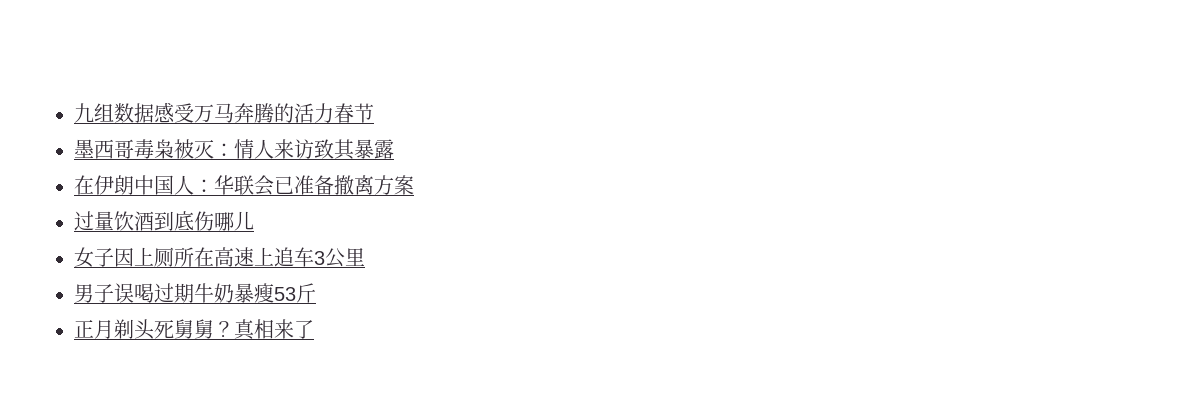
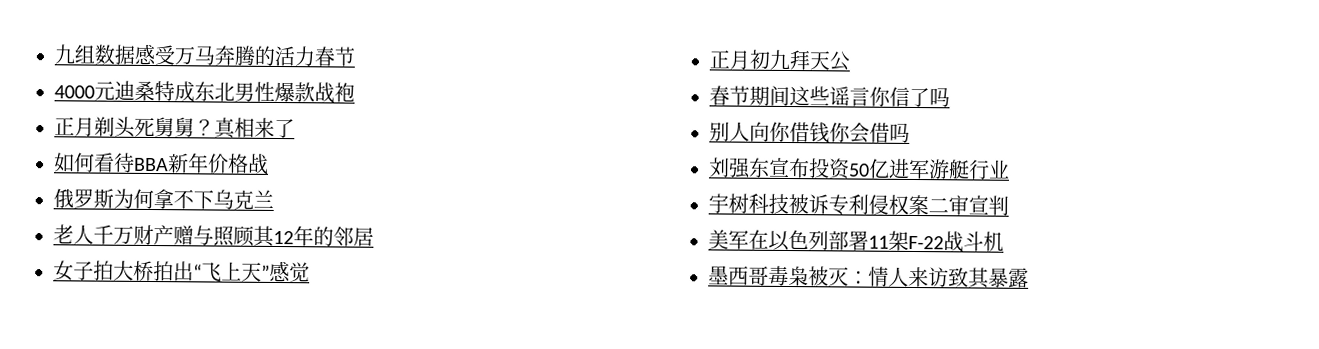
(374, 113) none -> [54,80,355,104] [54,116,295,139] [53,152,269,175] [53,188,274,210] [53,224,374,247] [53,260,310,283] [709,49,850,72] [709,85,950,108] [709,121,910,144] [708,157,1010,180] [708,193,1009,216] [708,229,1004,253] // 4000元迪桑特成东北男性爆款战袍 // 正月剃头死舅舅？真相来了 // 如何看待BBA新年价格战 // 俄罗斯为何拿不下乌克兰 // 老人千万财产赠与照顾其12年的邻居 // 女子拍大桥拍出“飞上天”感觉 // 正月初九拜天公 // 春节期间这些谣言你信了吗 // 别人向你借钱你会借吗 // 刘强东宣布投资50亿进军游艇行业 // 宇树科技被诉专利侵权案二审宣判 // 美军在以色列部署11架F-22战斗机
[74,175,414,196] [74,211,254,231] [74,247,365,268] [74,283,316,303] [74,319,314,340] // 在伊朗中国人：华联会已准备撤离方案 // 过量饮酒到底伤哪儿 // 女子因上厕所在高速上追车3公里 // 男子误喝过期牛奶暴瘦53斤 // 正月剃头死舅舅？真相来了 -> (1029, 277) none

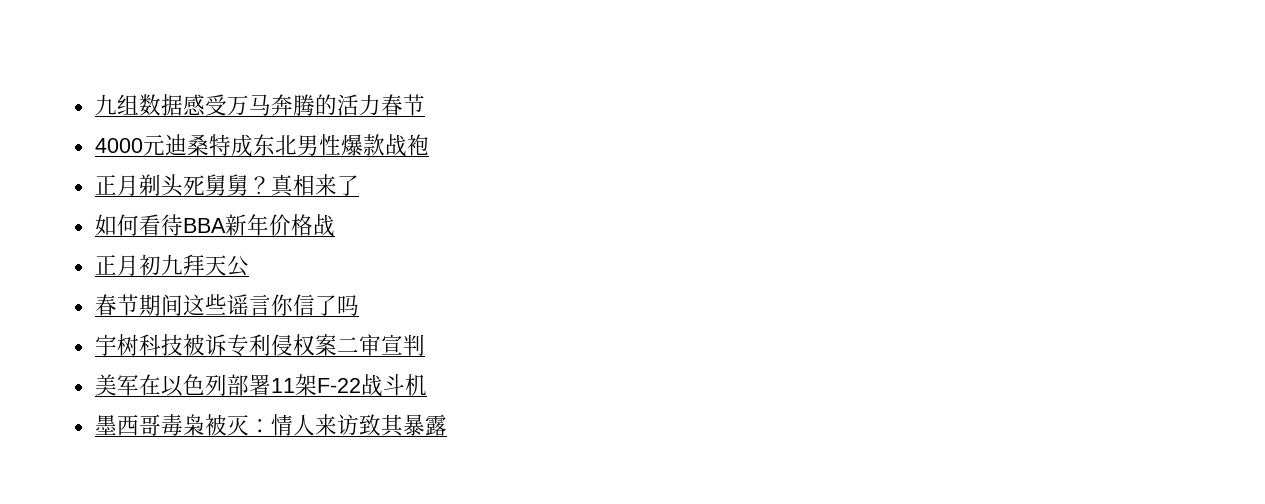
[53,188,274,210] [53,224,374,247] [53,260,310,283] // 俄罗斯为何拿不下乌克兰 // 老人千万财产赠与照顾其12年的邻居 // 女子拍大桥拍出“飞上天”感觉 -> (335, 225) none
[709,121,910,144] [708,157,1010,180] // 别人向你借钱你会借吗 // 刘强东宣布投资50亿进军游艇行业 -> (359, 305) none

